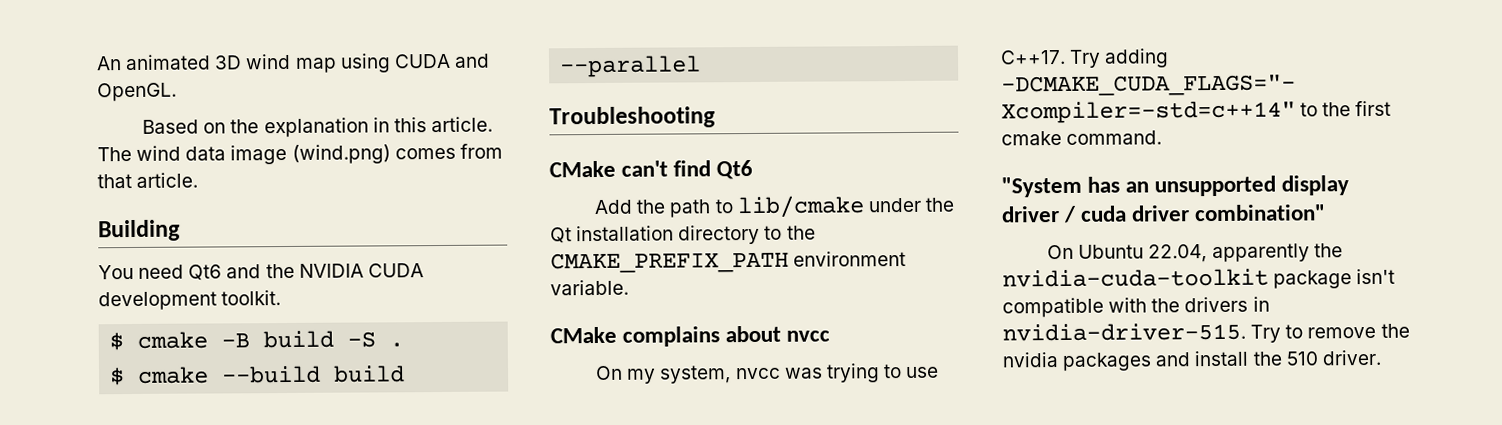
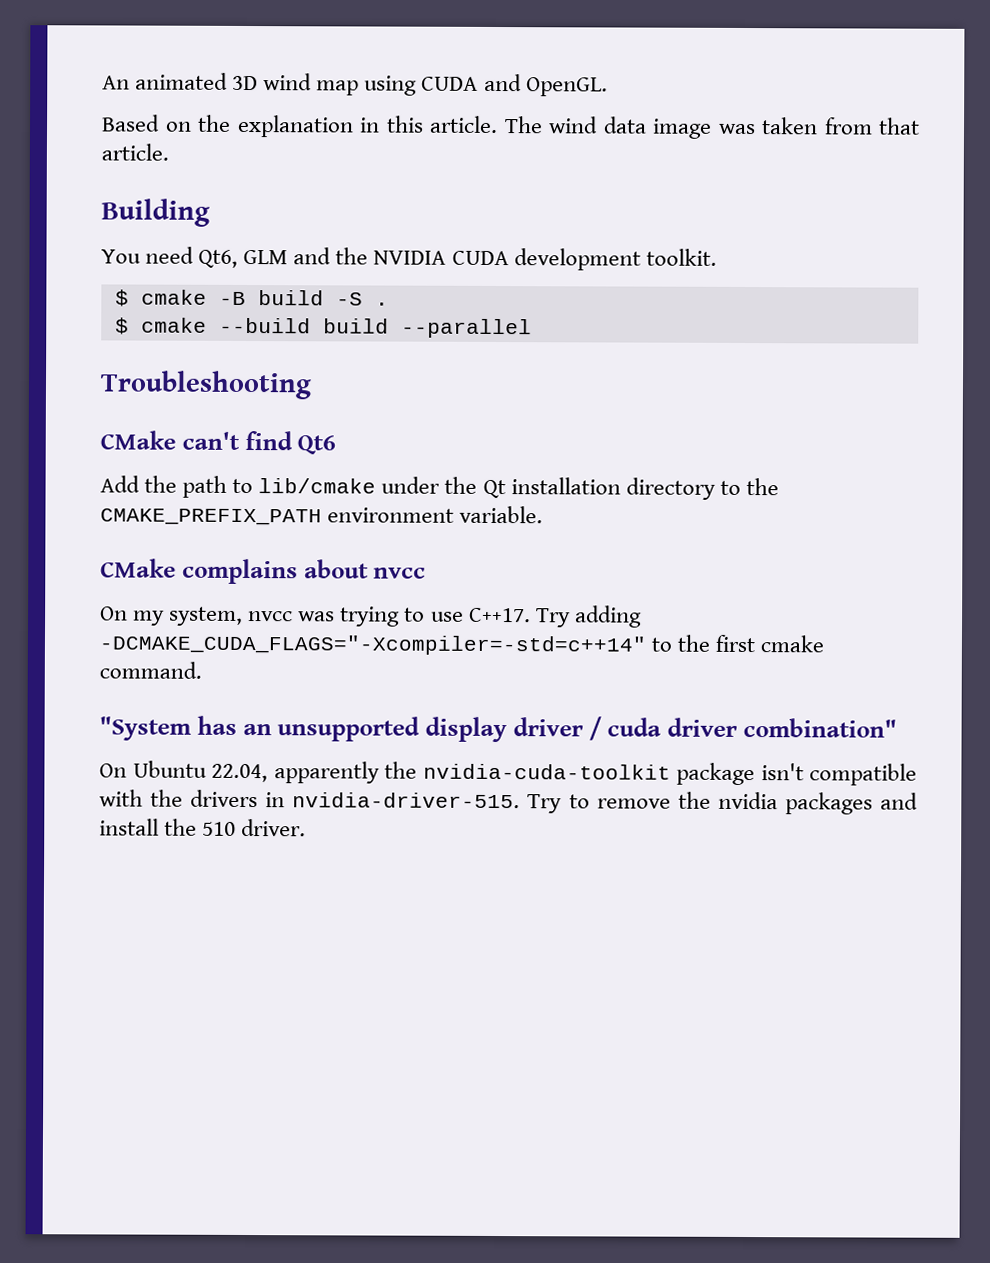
[291,144,456,164] (wind.png) comes -> [717,117,818,135] was taken
[188,264,223,281] Qt6 -> [198,249,289,268] Qt6, GLM

